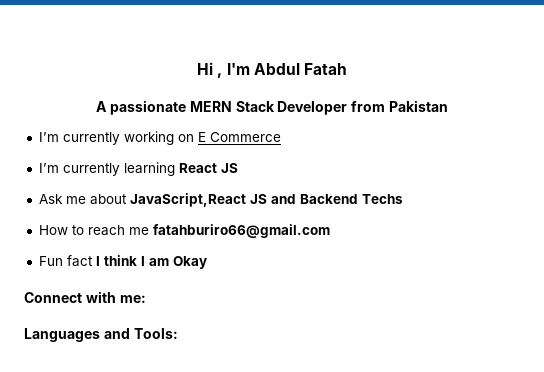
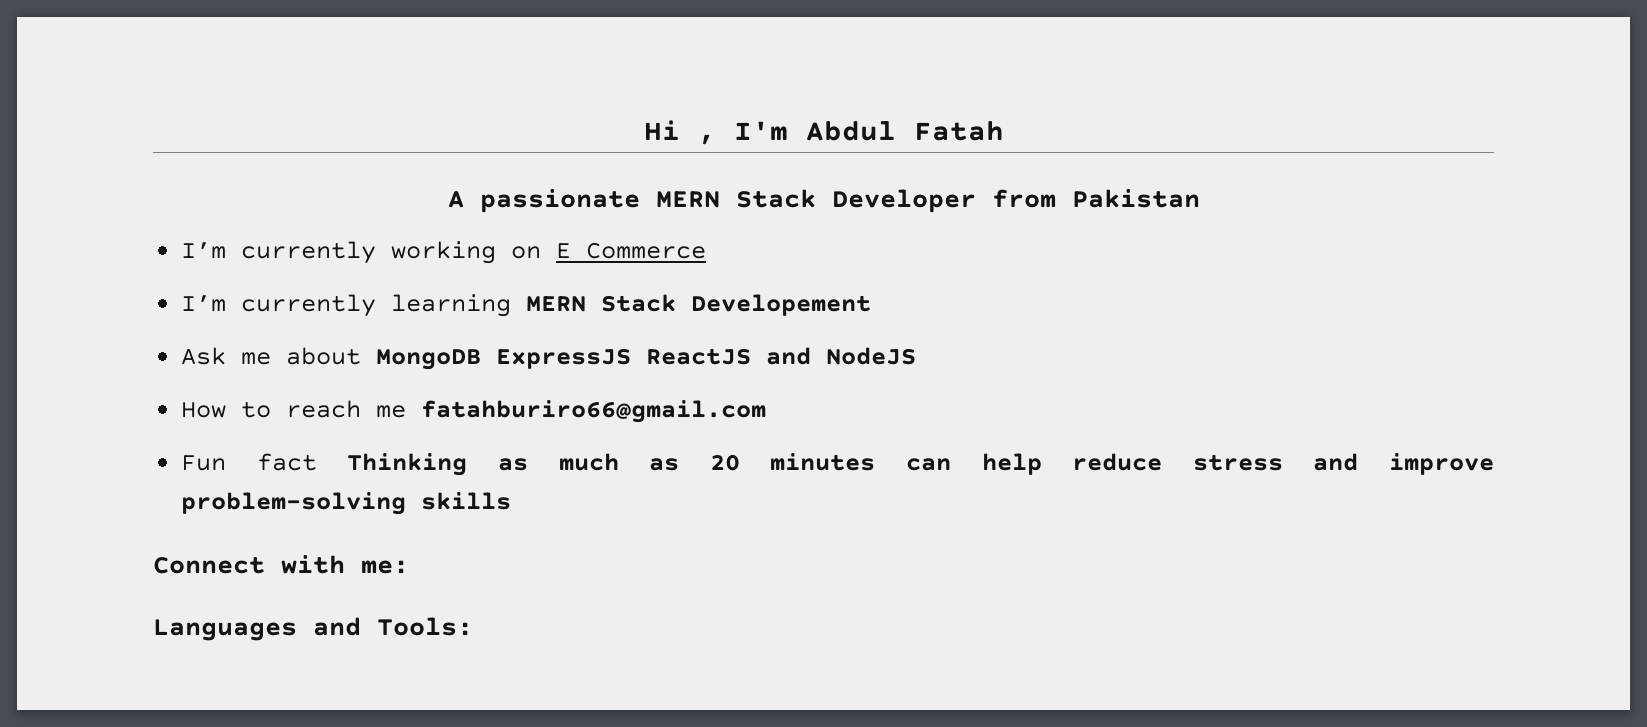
[178,163,238,173] React JS -> [526,294,872,316] MERN Stack Developement
[129,193,403,207] JavaScript,React JS and Backend Techs -> [376,347,917,370] MongoDB ExpressJS ReactJS and NodeJS
[95,255,207,269] I think I am Okay -> [347,453,1494,476] [181,492,512,515] Thinking as much as 20 minutes can help reduce stress and improve problem-solving skills

